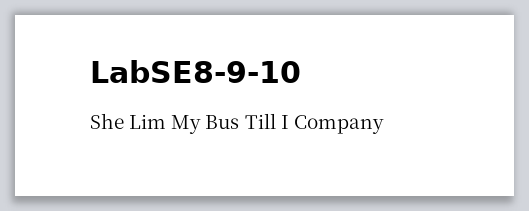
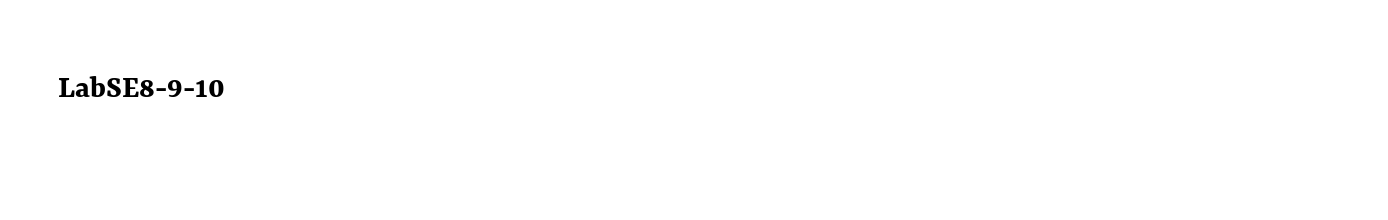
[90,113,384,134] // She Lim My Bus Till I Company -> (225, 86) none

